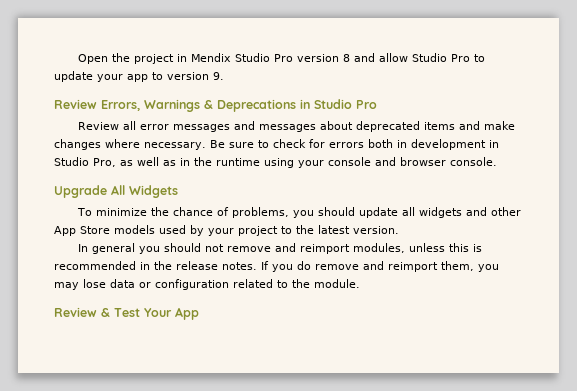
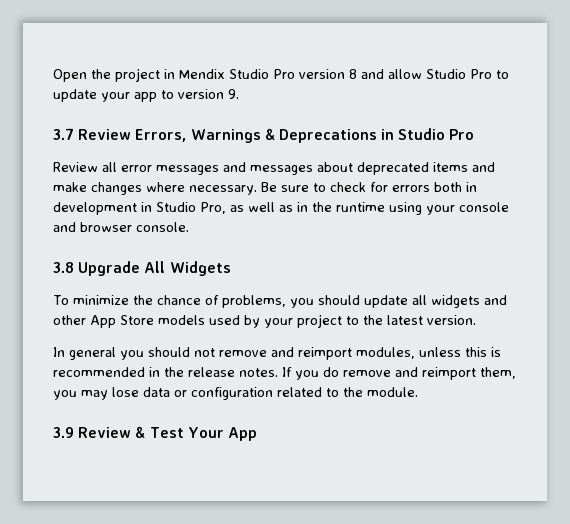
(224, 76) none -> [53,128,74,140] 3.7
(497, 161) none -> [53,262,74,273] 3.8
(360, 283) none -> [53,427,74,438] 3.9

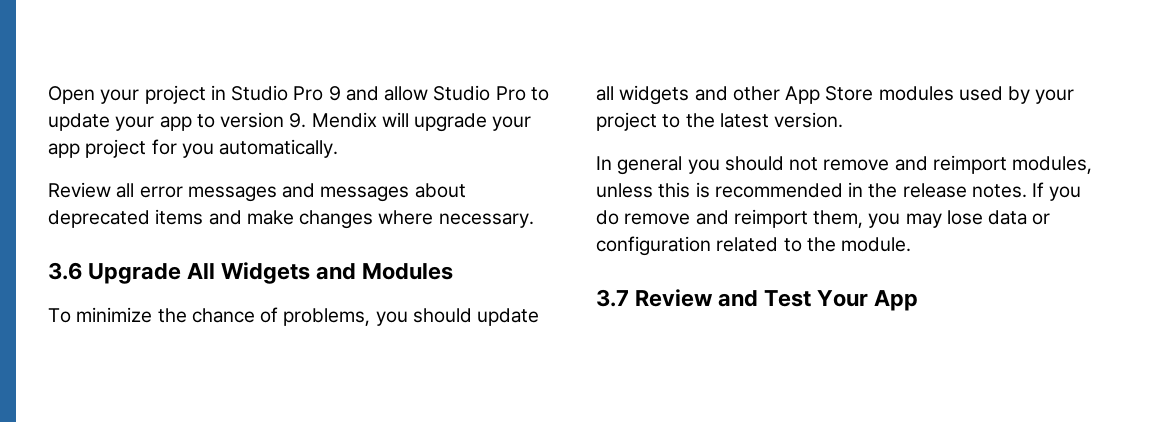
[91,69,111,79] the -> [100,89,140,104] your
[179,69,357,79] Mendix Studio Pro version 8 -> [231,85,341,101] Studio Pro 9
[53,128,475,143] // 3.7 Review Errors, Warnings & Deprecations in Studio Pro -> [311,112,532,132] [48,139,339,158] Mendix will upgrade your app project for you automatically.
[261,182,477,192] [53,202,509,215] [53,222,189,232] [53,262,74,273] Be sure to check for errors both in development in Studio Pro, as well as in the runtime using your console and browser console. // 3.8 -> [48,262,82,280] // 3.6
(231, 268) none -> [316,263,454,280] and Modules
[158,315,205,325] models -> [878,86,954,101] modules
[53,426,146,438] 3.9 Review & -> [596,289,759,307] 3.7 Review and

